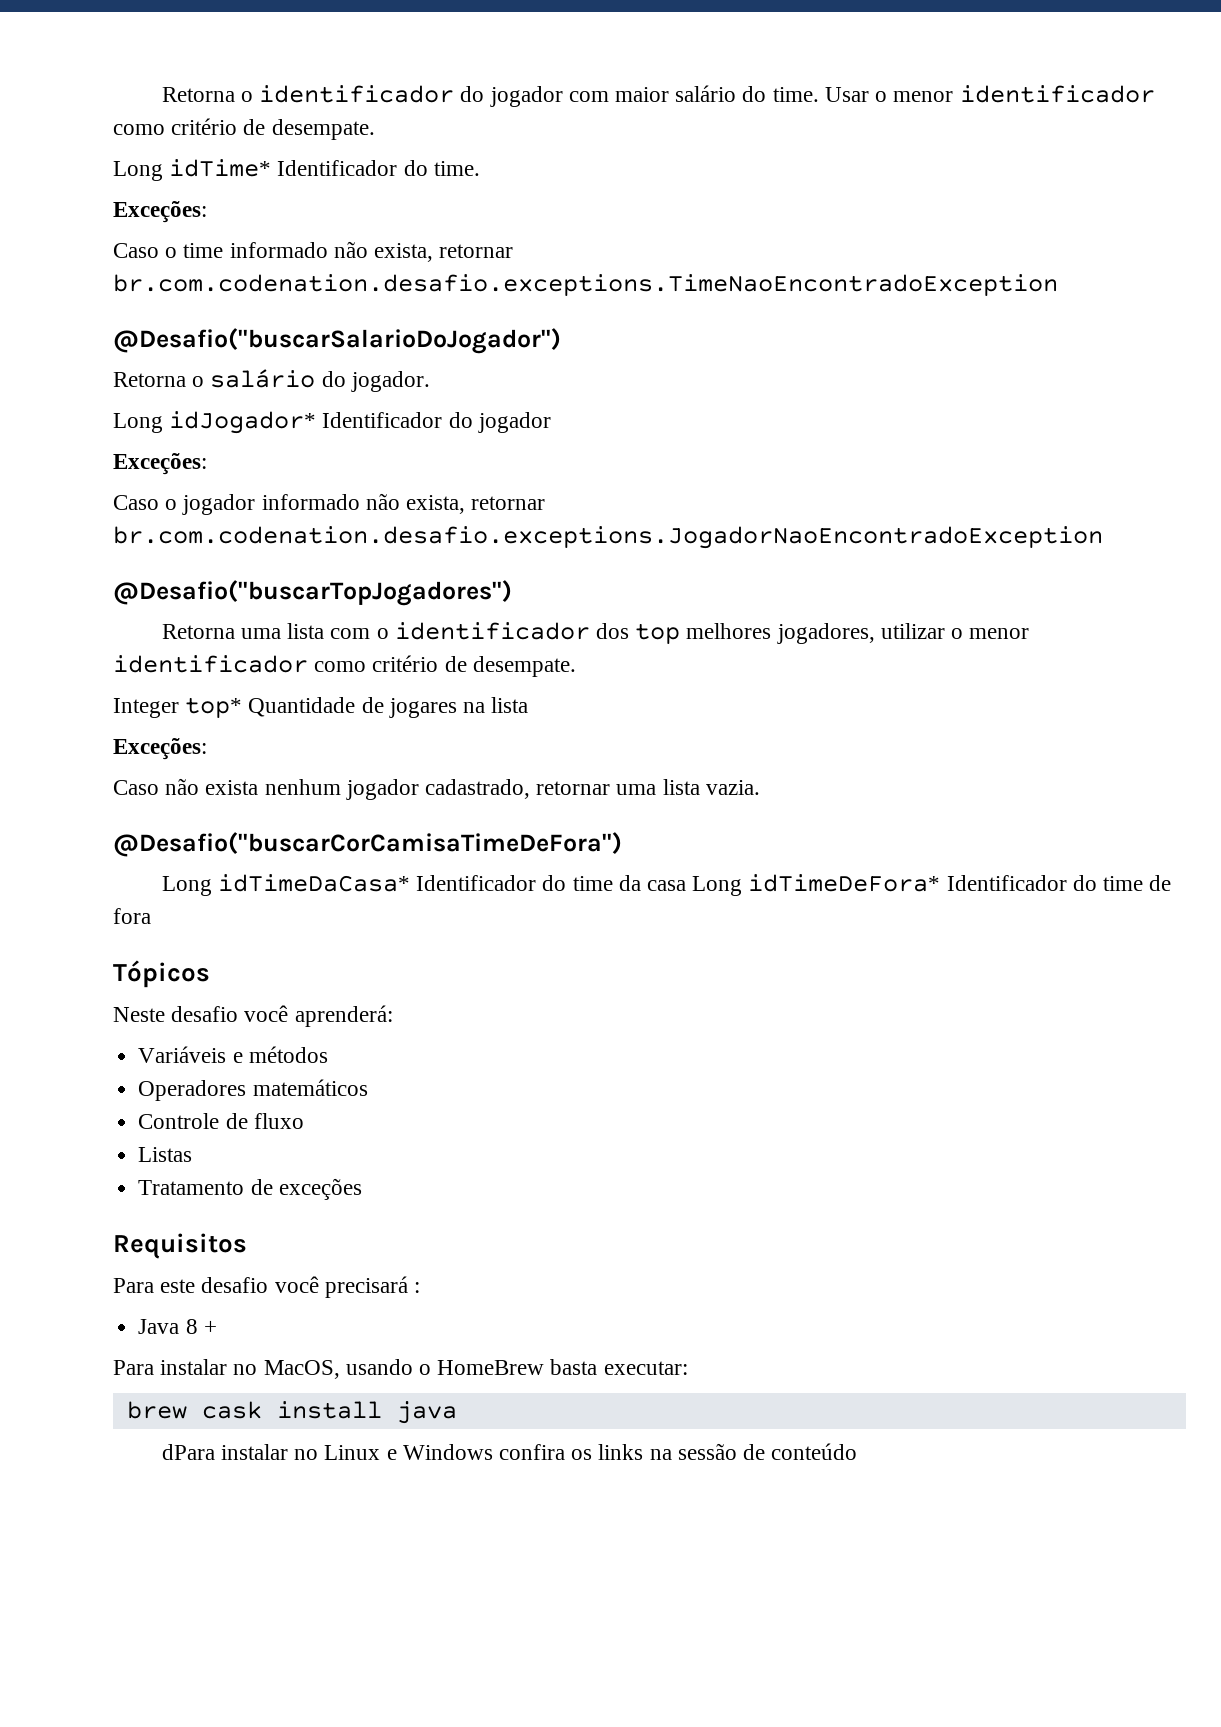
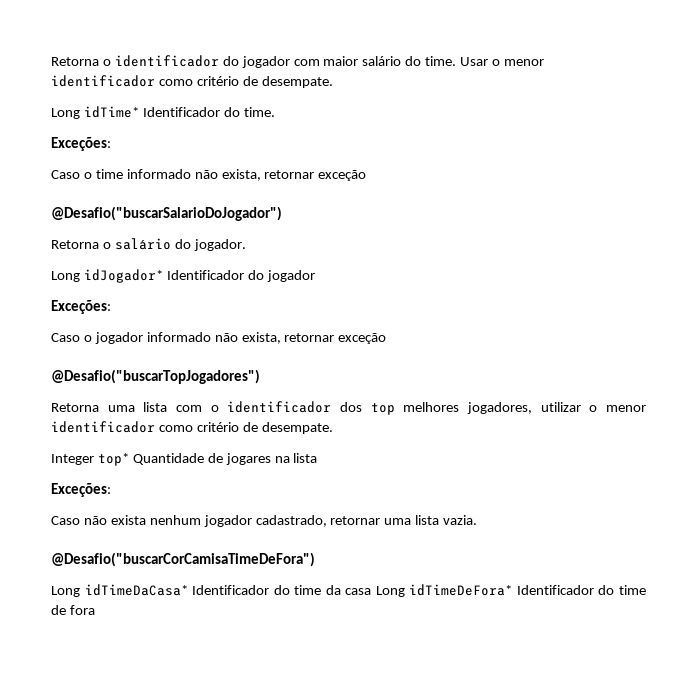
[113,274,1058,296] br.com.codenation.desafio.exceptions.TimeNaoEncontradoException -> [318,170,367,181] exceção
[113,526,1103,549] br.com.codenation.desafio.exceptions.JogadorNaoEncontradoException -> [338,333,387,344] exceção
[113,960,210,988] [113,1005,393,1027] [138,1046,328,1063] [138,1079,368,1101] [138,1113,304,1129] [138,1147,193,1162] [138,1178,362,1200] [113,1233,247,1259] [113,1276,421,1298] [138,1319,217,1334] [113,1359,688,1379] [126,1401,457,1424] [161,1443,858,1460] // Tópicos // Neste desafio você aprenderá: // Variáveis e métodos // Operadores matemáticos // Controle de fluxo // Listas // Tratamento de exceções // Requisitos // Para este desafio você precisará : // Java 8 + // Para instalar no MacOS, usando o HomeBrew basta executar: // brew cask install java // dPara instalar no Linux e Windows confira os links na sessão de conteúdo -> (95, 610) none

